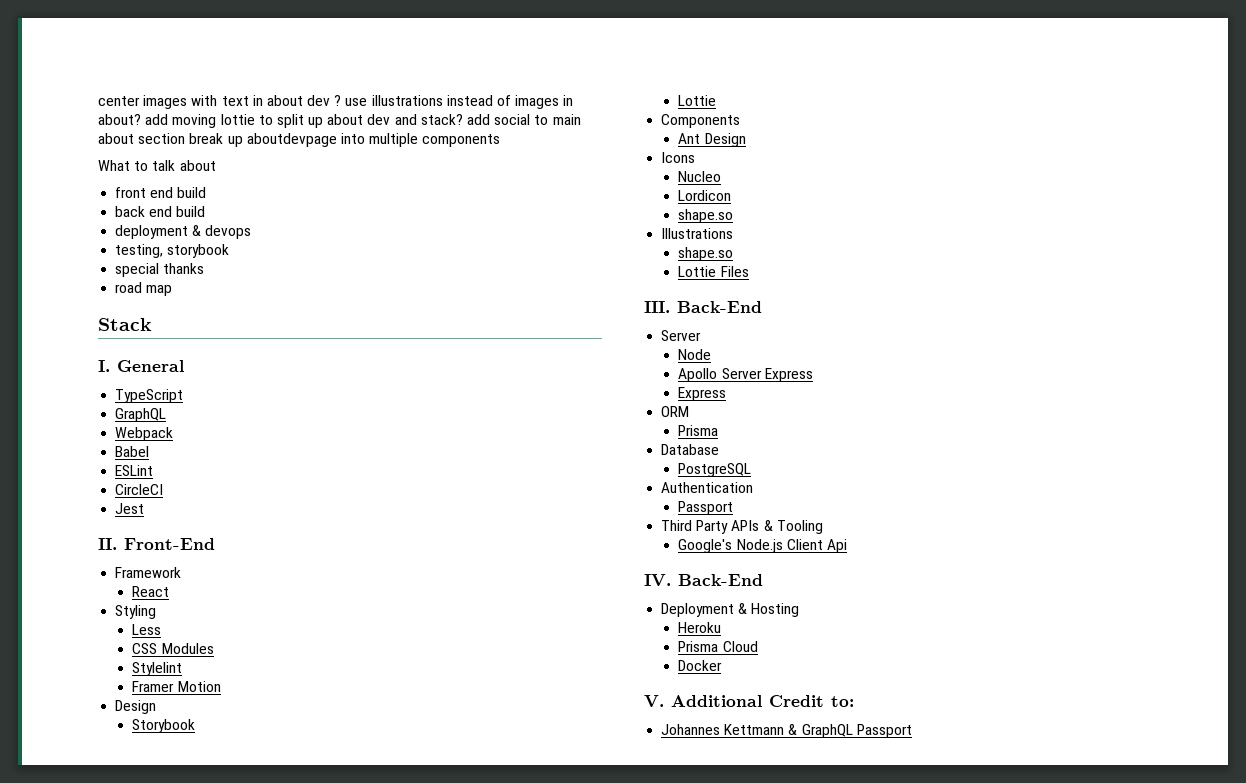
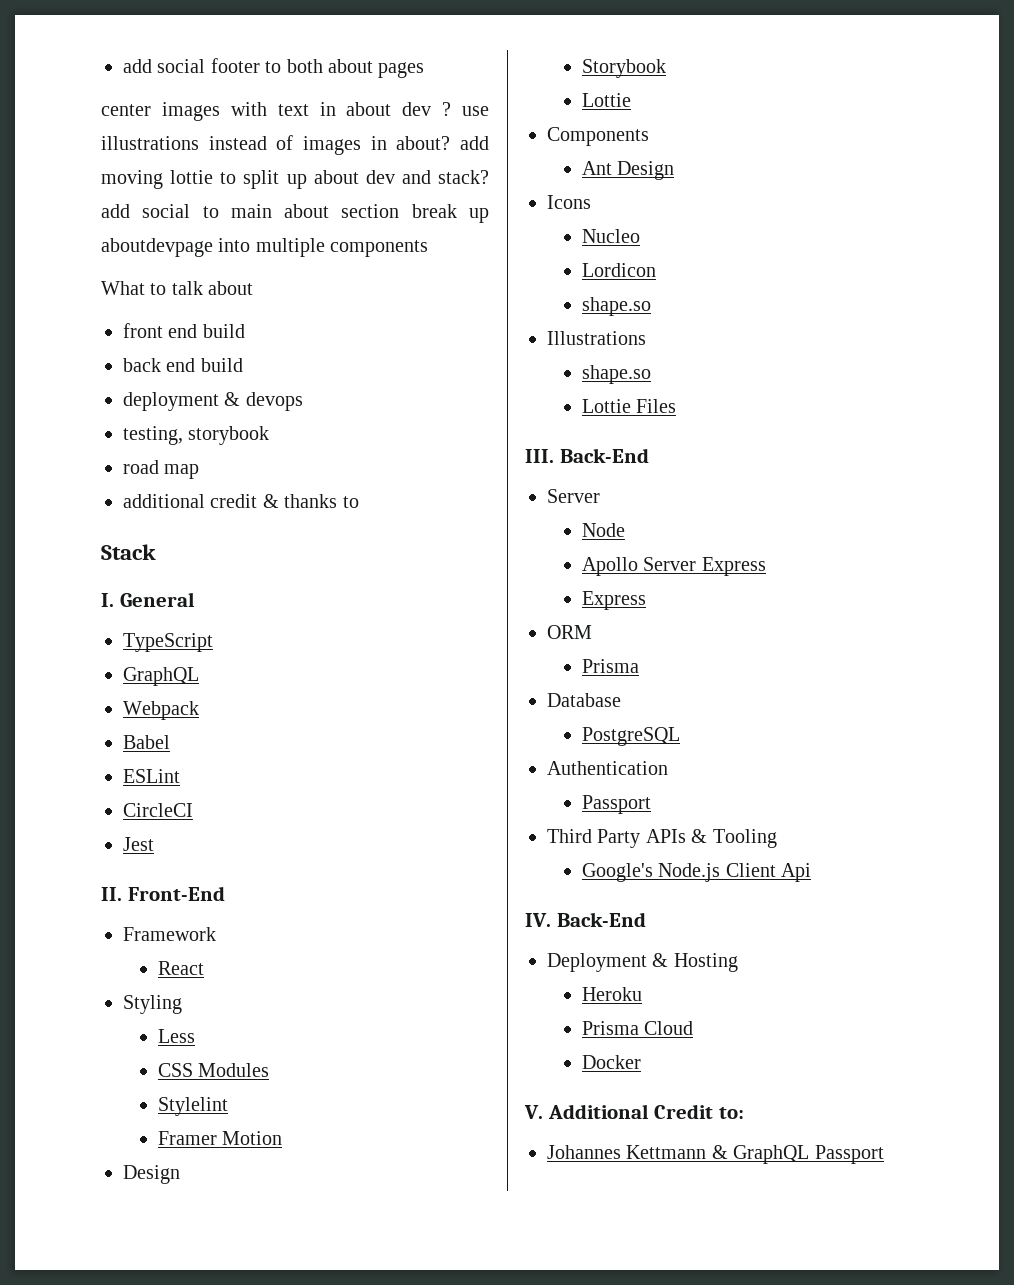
(98, 101) none -> [123,58,425,78] add social footer to both about pages //
[115,263,205,277] // special thanks -> (270, 435) none
(173, 290) none -> [123,494,359,508] // additional credit & thanks to

